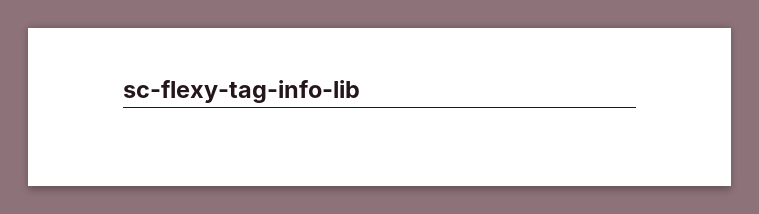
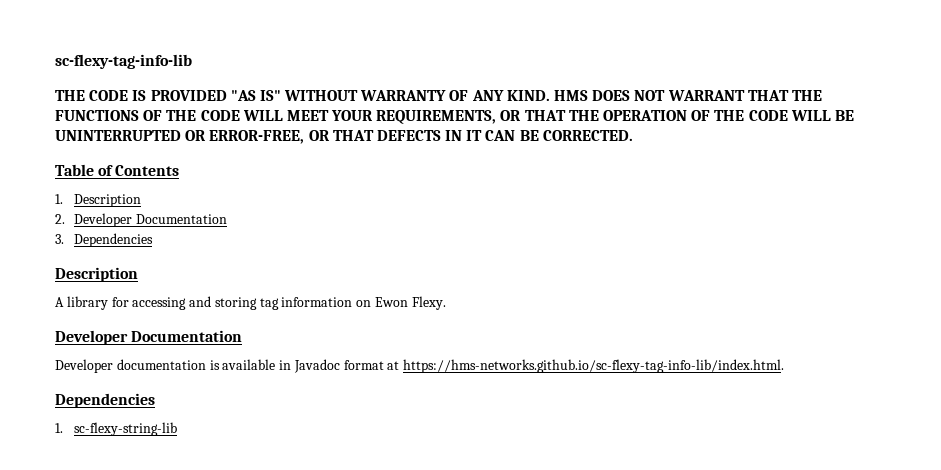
(360, 91) none -> [55,90,822,101] [55,110,854,124] [55,130,633,144] [55,164,180,176] [55,194,142,207] [55,213,227,227] [55,233,154,247] [55,267,138,282] [55,296,446,310] [55,330,243,345] [55,359,785,373] [55,393,155,408] [55,422,178,436] // THE CODE IS PROVIDED "AS IS" WITHOUT WARRANTY OF ANY KIND. HMS DOES NOT WARRANT THAT THE FUNCTIONS OF THE CODE WILL MEET YOUR REQUIREMENTS, OR THAT THE OPERATION OF THE CODE WILL BE UNINTERRUPTED OR ERROR-FREE, OR THAT DEFECTS IN IT CAN BE CORRECTED. // Table of Contents // 1. Description // 2. Developer Documentation // 3. Dependencies // Description // A library for accessing and storing tag information on Ewon Flexy. // Developer Documentation // Developer documentation is available in Javadoc format at https://hms-networks.github.io/sc-flexy-tag-info-lib/index.html. // Dependencies // 1. sc-flexy-string-lib

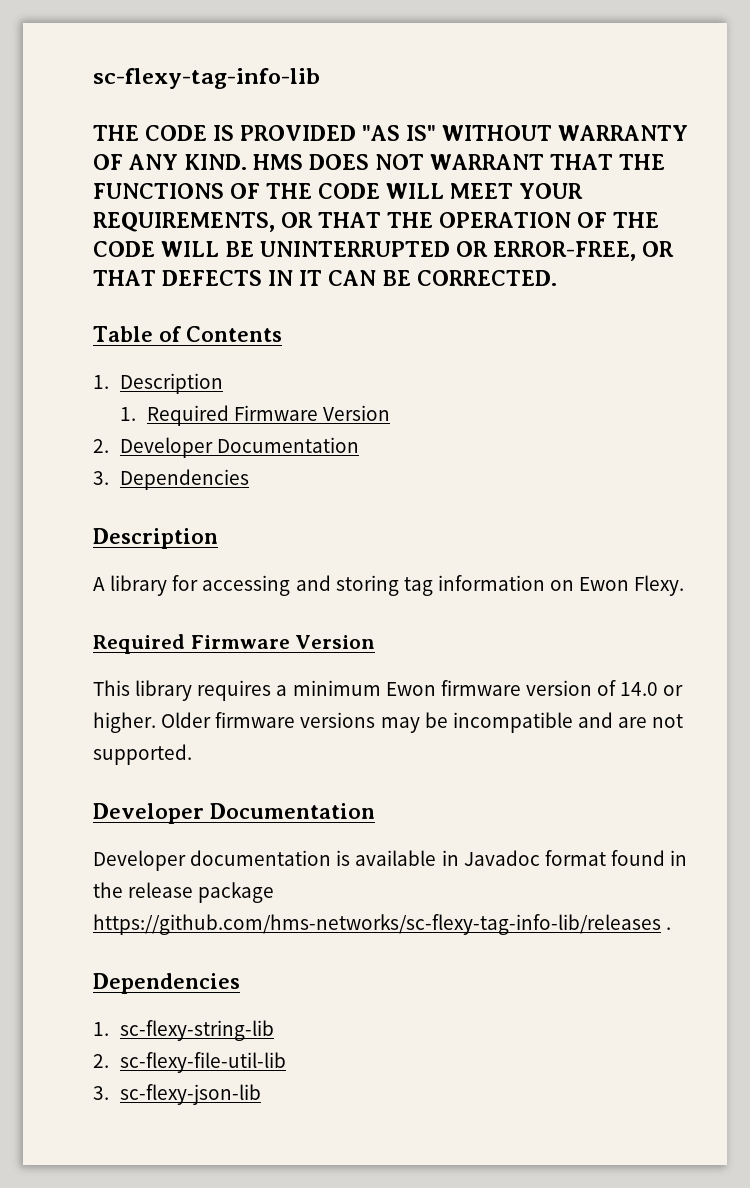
(142, 200) none -> [120,405,391,426] // 1. Required Firmware Version
(446, 303) none -> [93,634,376,654] [93,680,684,701] [93,712,684,733] [93,744,192,765] // Required Firmware Version // This library requires a minimum Ewon firmware version of 14.0 or higher. Older firmware versions may be incompatible and are not supported.
[387,359,785,373] at https://hms-networks.github.io/sc-flexy-tag-info-lib/index.html. -> [610,850,688,866] [93,882,275,903] [93,914,672,935] found in the release package https://github.com/hms-networks/sc-flexy-tag-info-lib/releases .
(178, 429) none -> [93,1052,287,1073] [93,1084,262,1105] // 2. sc-flexy-file-util-lib // 3. sc-flexy-json-lib

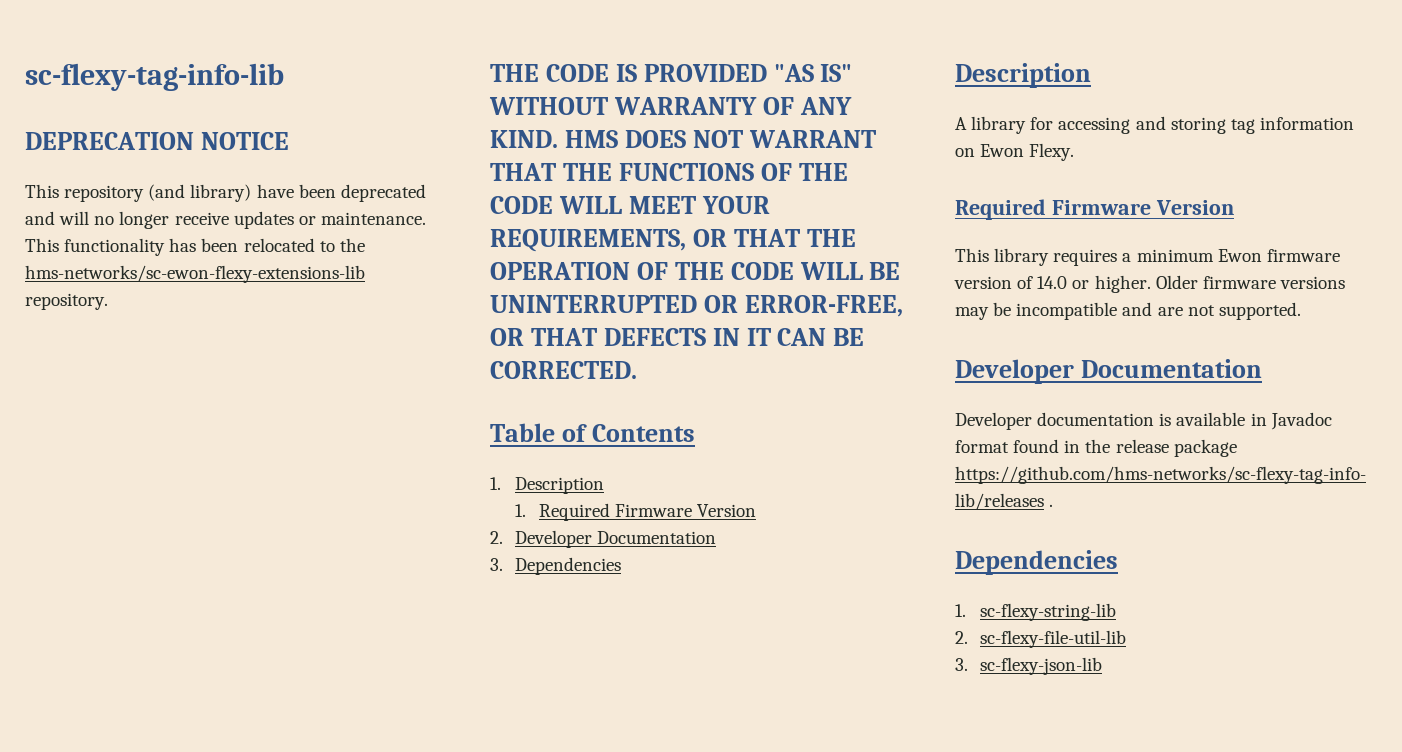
(320, 78) none -> [25,132,289,150] [25,184,426,202] [25,211,426,229] [25,238,365,256] [25,265,365,283] [25,293,108,310] // DEPRECATION NOTICE // This repository (and library) have been deprecated and will no longer receive updates or maintenance. This functionality has been relocated to the hms-networks/sc-ewon-flexy-extensions-lib repository.

